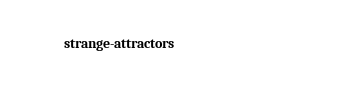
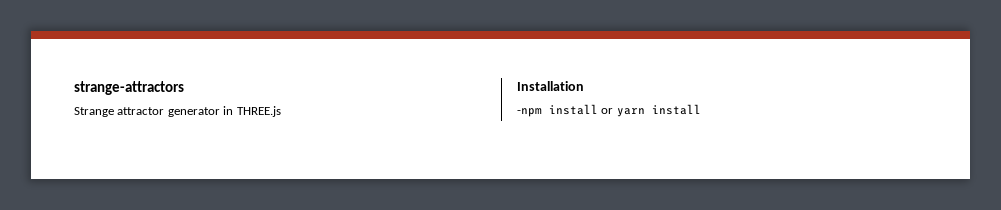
(174, 45) none -> [74,106,281,117] [517,81,584,91] [517,104,701,117] // Strange attractor generator in THREE.js // Installation // -npm install or yarn install

